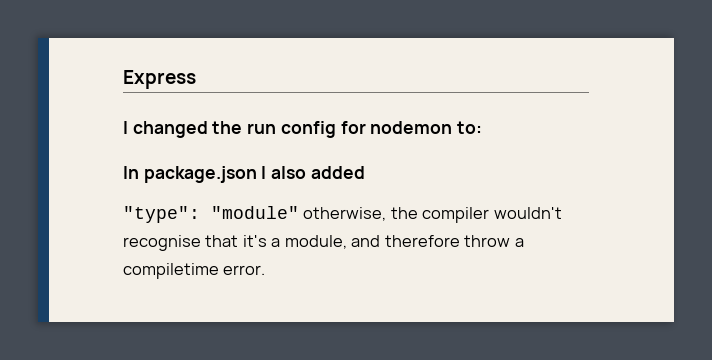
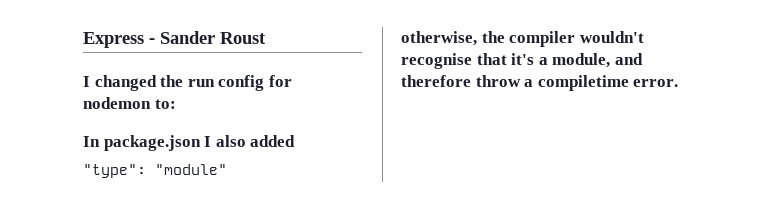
(196, 79) none -> [149,31,266,44] - Sander Roust
(299, 212) none -> (227, 169) //

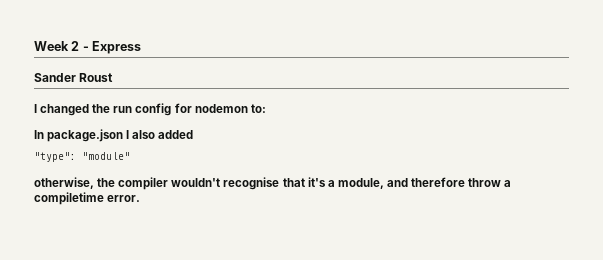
(83, 40) none -> [34,41,89,51] Week 2 -
[149,38,155,44] - -> (142, 47) //

